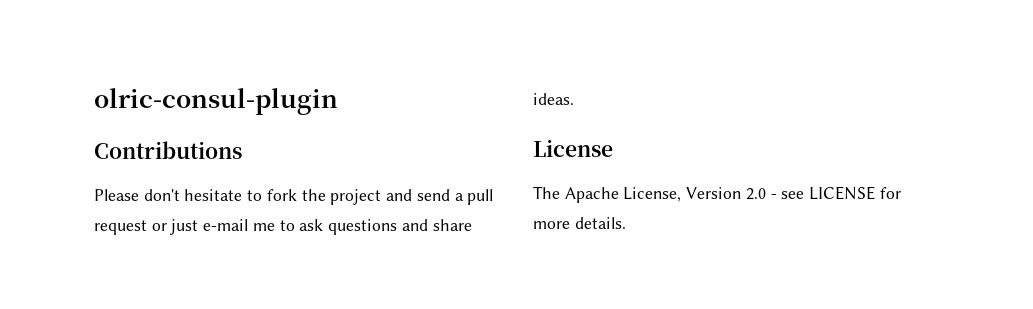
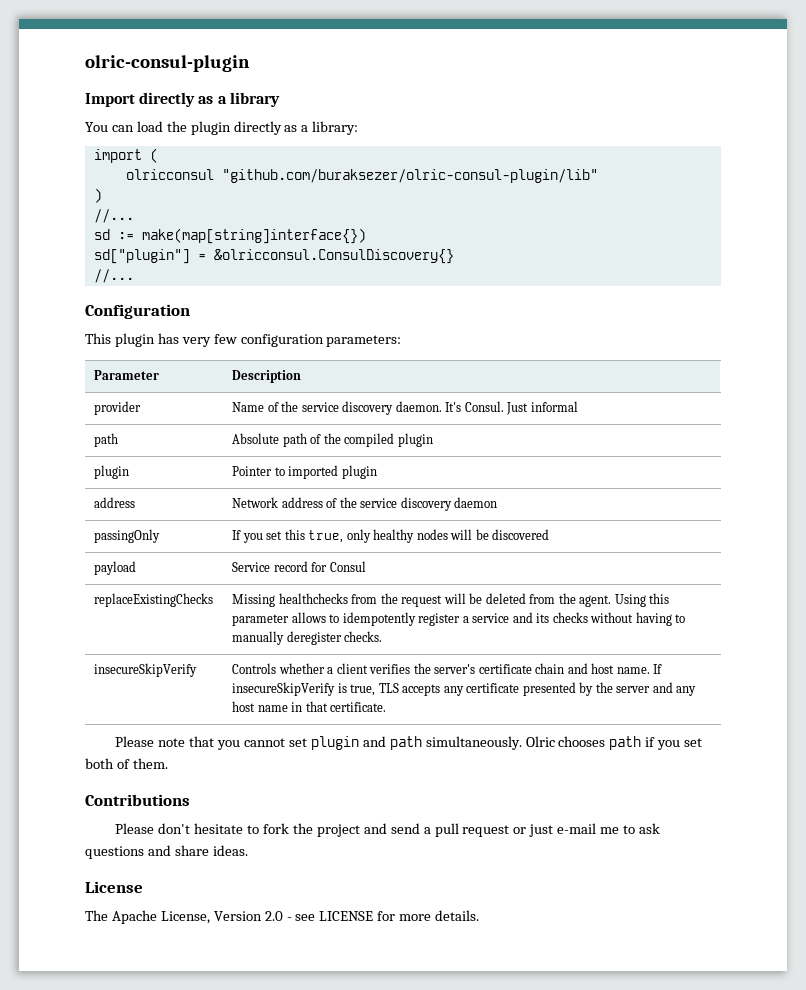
(338, 101) none -> [85,92,280,107] [85,121,359,135] [93,148,158,163] [125,169,598,183] [93,188,102,203] [93,209,134,223] [93,228,366,244] [93,249,454,264] [93,269,134,283] [85,304,190,319] [85,333,402,347] [94,370,160,380] [232,370,302,383] [94,401,142,415] [232,401,578,415] [94,433,119,447] [232,433,433,447] [94,465,130,479] [232,465,377,479] [94,497,136,508] [232,497,498,511] [94,529,161,543] [232,529,550,543] [94,561,137,575] [232,561,366,572] [94,593,214,607] [232,593,670,607] [232,612,686,626] [232,631,383,645] [94,663,198,677] [232,663,663,674] [232,682,697,696] [232,701,387,712] [115,736,703,750] [85,758,168,769] // Import directly as a library // You can load the plugin directly as a library: // import ( // olricconsul "github.com/buraksezer/olric-consul-plugin/lib" // ) // //... // sd := make(map[string]interface{}) // sd["plugin"] = &olricconsul.ConsulDiscovery{} // //... // Configuration // This plugin has very few configuration parameters: // Parameter | Description // provider | Name of the service discovery daemon. It's Consul. Just informal // path | Absolute path of the compiled plugin // plugin | Pointer to imported plugin // address | Network address of the service discovery daemon // passingOnly | If you set this true, only healthy nodes will be discovered // payload | Service record for Consul // replaceExistingChecks | Missing healthchecks from the request will be deleted from the agent. Using this parameter allows to idempotently register a service and its checks without having to manually deregister checks. // insecureSkipVerify | Controls whether a client verifies the server's certificate chain and host name. If insecureSkipVerify is true, TLS accepts any certificate presented by the server and any host name in that certificate. // Please note that you cannot set plugin and path simultaneously. Olric chooses path if you set both of them.

